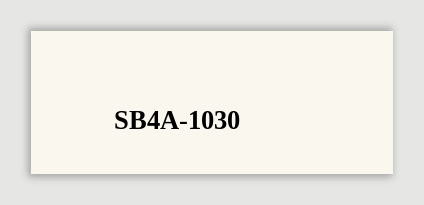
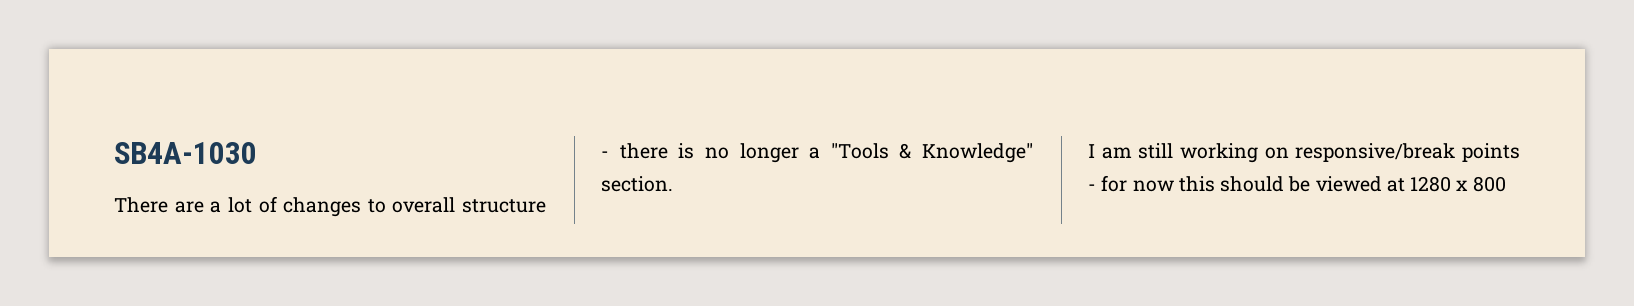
(240, 120) none -> [114,196,546,217] [601,143,1033,163] [601,176,673,192] [1088,143,1520,163] [1088,175,1506,192] // There are a lot of changes to overall structure - there is no longer a "Tools & Knowledge" section. // I am still working on responsive/break points - for now this should be viewed at 1280 x 800

